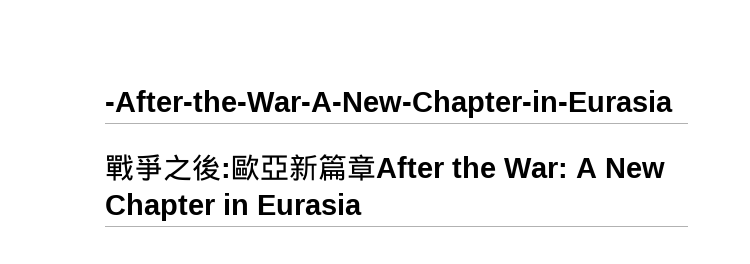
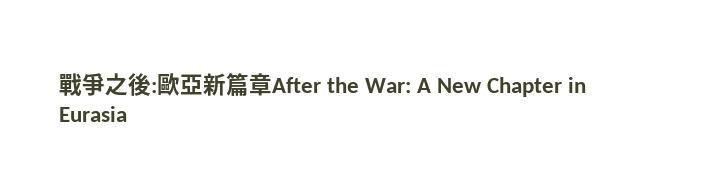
[105,90,673,118] -After-the-War-A-New-Chapter-in-Eurasia // -> (59, 85) none

